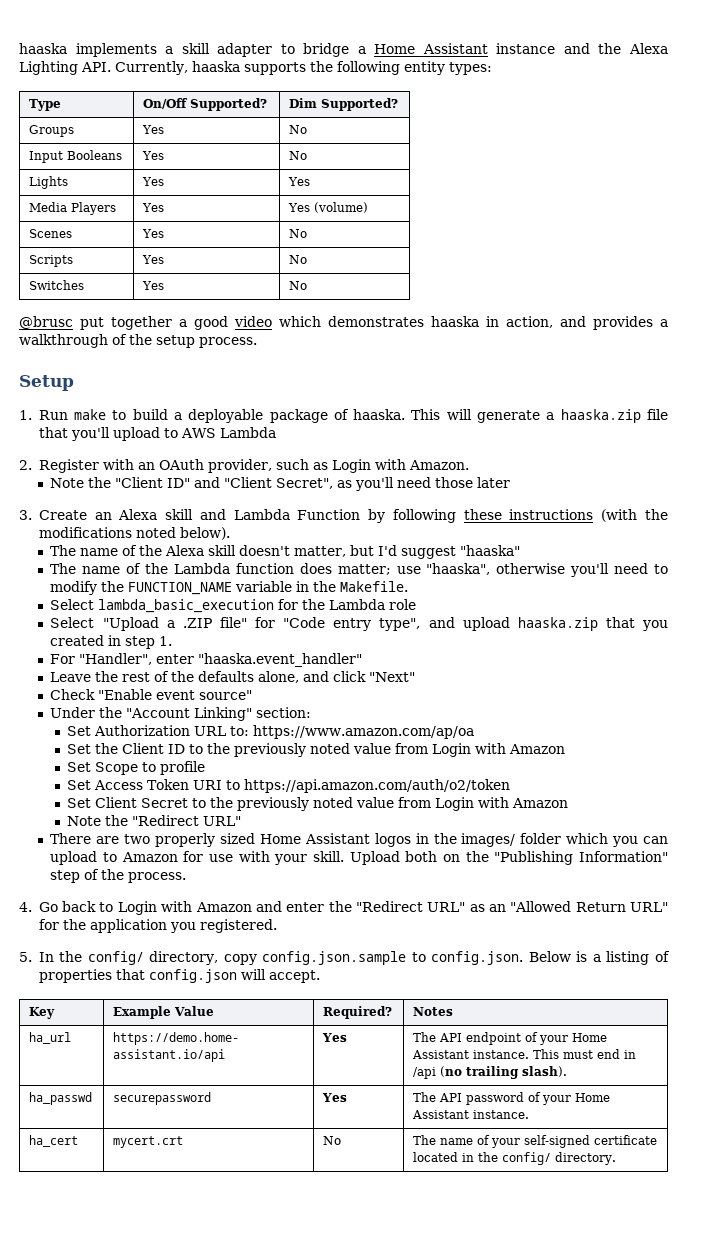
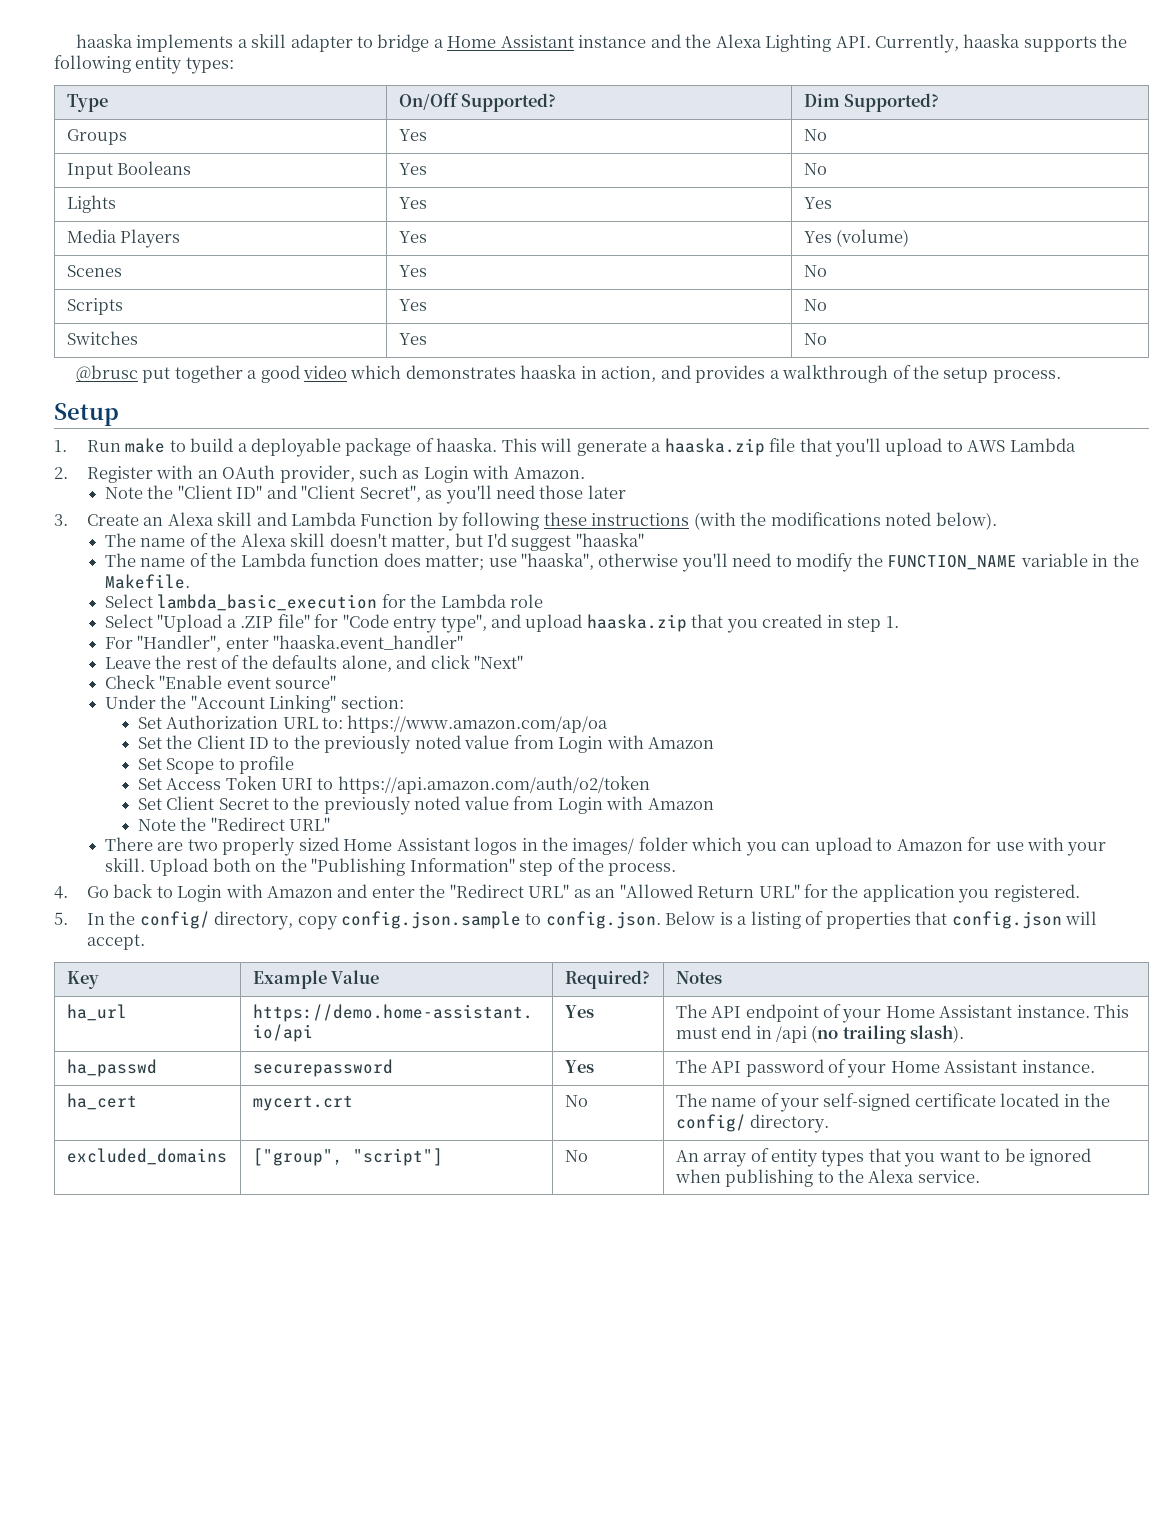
(617, 1158) none -> [66,1148,227,1165] [252,1148,443,1166] [564,1150,588,1162] [675,1148,1092,1167] [674,1169,980,1187] // excluded_domains | ["group", "script"] | No | An array of entity types that you want to be ignored when publishing to the Alexa service.

